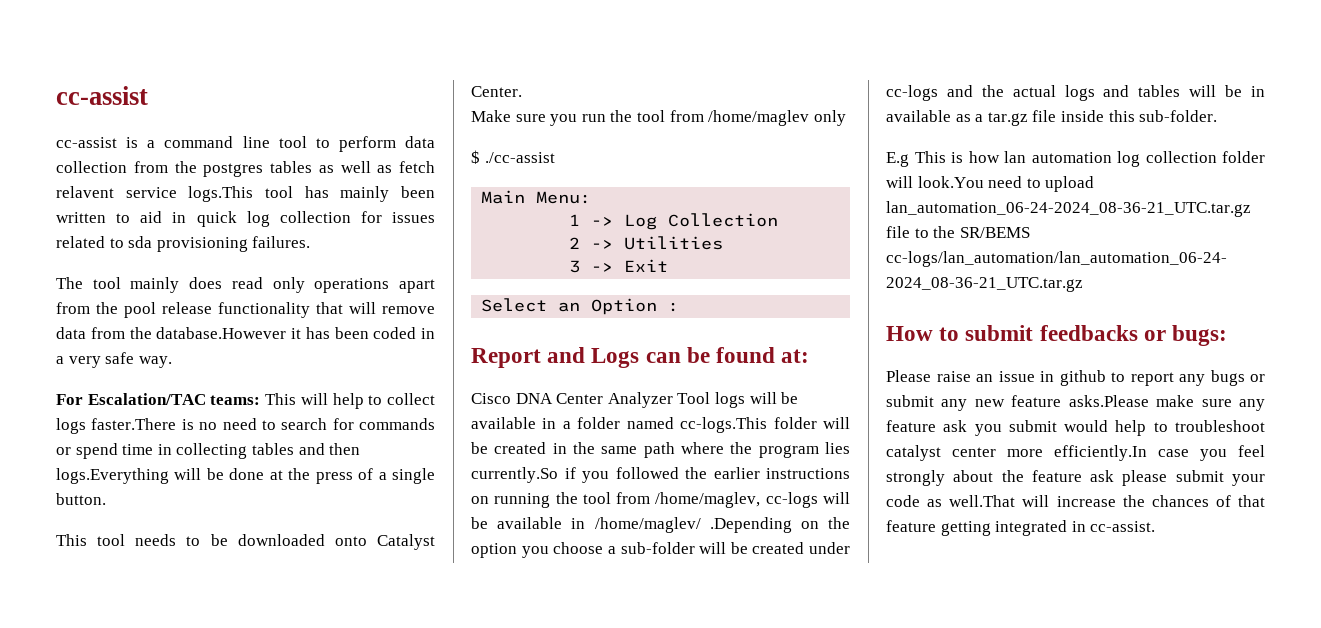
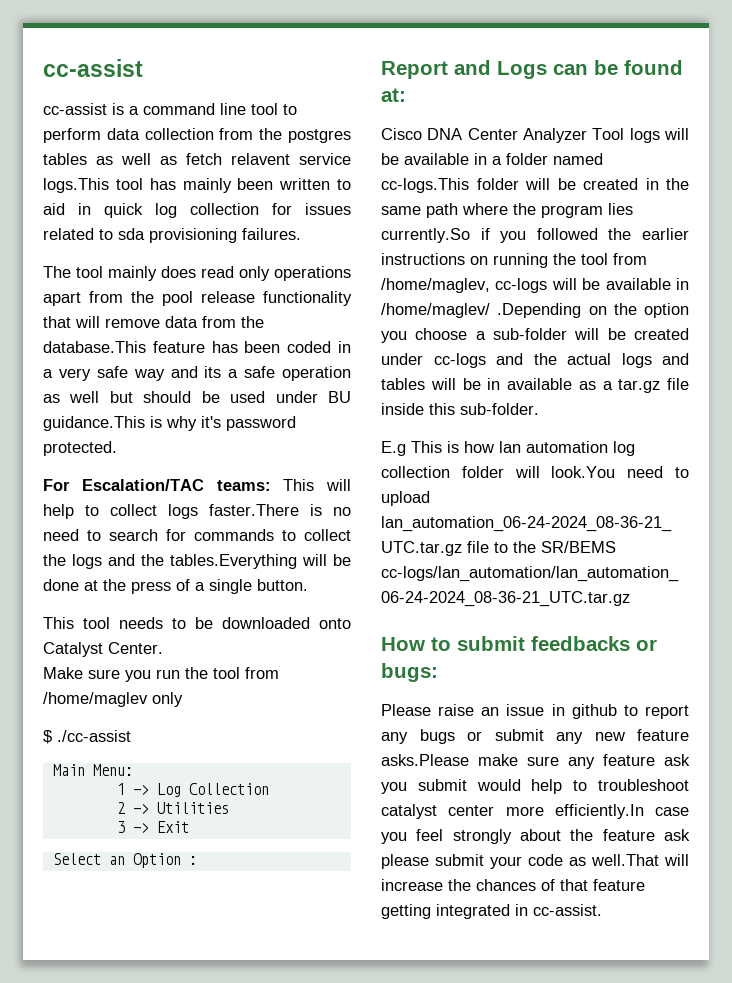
[156,327,301,339] database.However it -> [43,341,205,353] database.This feature
[138,356,172,368] way. -> [133,366,351,381] [43,391,351,403] [43,416,296,431] [43,441,117,456] way and its a safe operation as well but should be used under BU guidance.This is why it's password protected.
[56,443,361,459] [56,468,169,484] or spend time in collecting tables and then logs.Everything -> [282,529,351,541] [43,554,297,569] to collect the logs and the tables.Everything

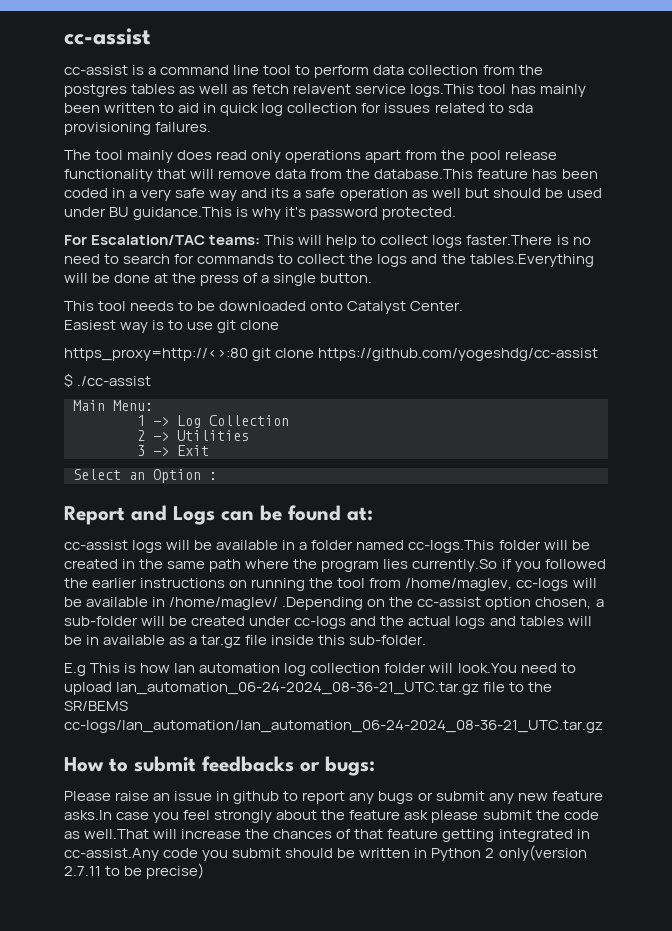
[43,667,279,682] [43,692,183,707] Make sure you run the tool from /home/maglev only -> [64,320,280,333] [64,348,599,361] Easiest way is to use git clone // https_proxy=http://<>:80 git clone https://github.com/yogeshdg/cc-assist
[381,128,625,143] Cisco DNA Center Analyzer Tool -> [64,540,128,550] cc-assist
[644,303,689,318] [381,328,468,343] option you choose -> [417,597,592,610] cc-assist option chosen,
[381,754,690,769] [381,779,689,794] [381,804,644,819] asks.Please make sure any feature ask you submit would help to troubleshoot catalyst center more efficiently.In -> [64,810,112,820] asks.In
[490,856,522,869] your -> [535,810,560,820] the
[533,904,602,916] cc-assist. -> [64,845,587,861] [64,863,205,879] cc-assist.Any code you submit should be written in Python 2 only(version 2.7.11 to be precise)

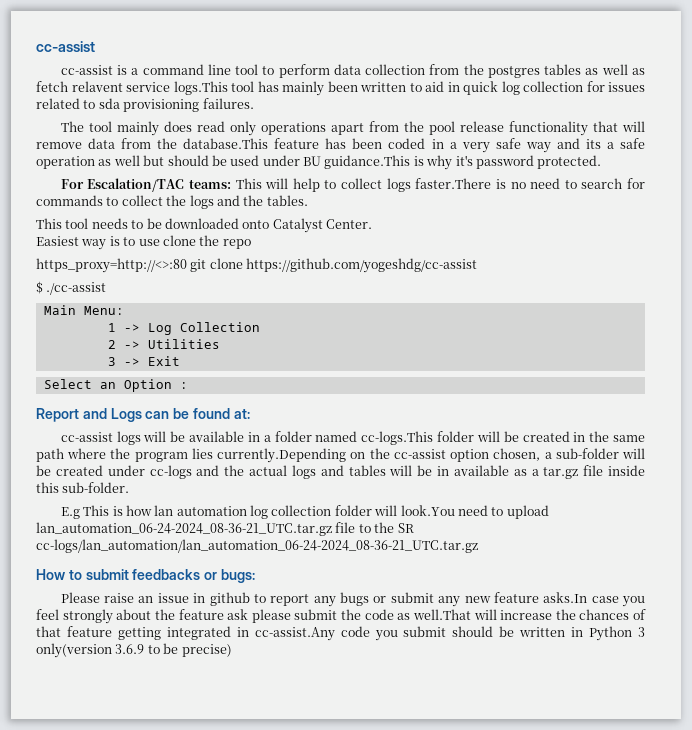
[469,254,594,267] [64,273,373,286] tables.Everything will be done at the press of a single button. -> [266,195,308,206] tables.
[217,320,280,333] git clone -> [162,235,251,249] clone the repo
[412,559,606,572] [64,578,597,591] [64,597,364,610] currently.So if you followed the earlier instructions on running the tool from /home/maglev, cc-logs will be available in /home/maglev/ .Depending -> [217,448,347,463] currently.Depending
[64,701,128,711] SR/BEMS -> [397,523,414,533] SR
[485,845,587,861] [64,866,101,876] 2 only(version 2.7.11 -> [638,627,646,637] [36,643,145,658] 3 only(version 3.6.9

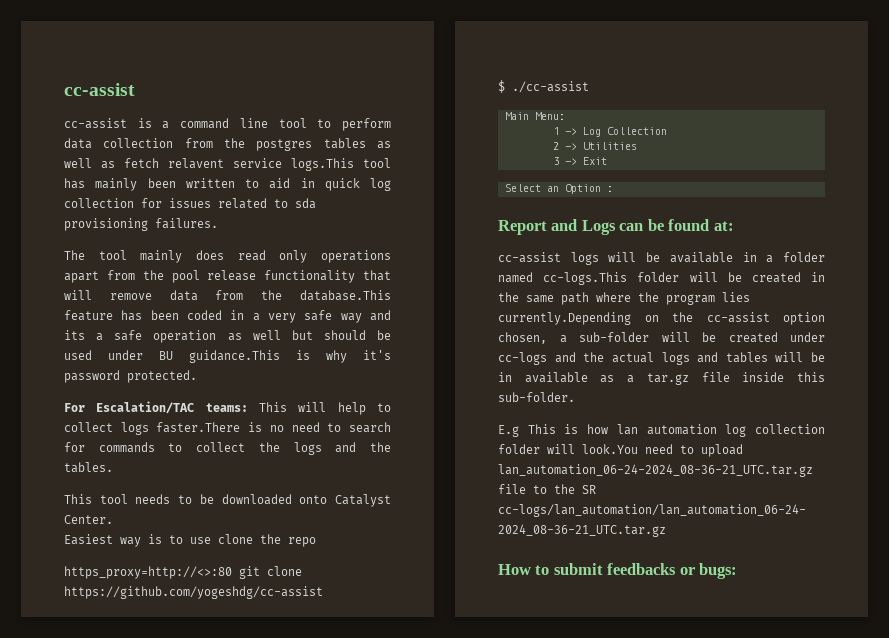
[60,592,645,607] [36,609,646,624] [36,626,646,641] [36,643,232,658] // Please raise an issue in github to report any bugs or submit any new feature asks.In case you feel strongly about the feature ask please submit the code as well.That will increase the chances of that feature getting integrated in cc-assist.Any code you submit should be written in Python 3 only(version 3.6.9 to be precise) -> (738, 571) none

